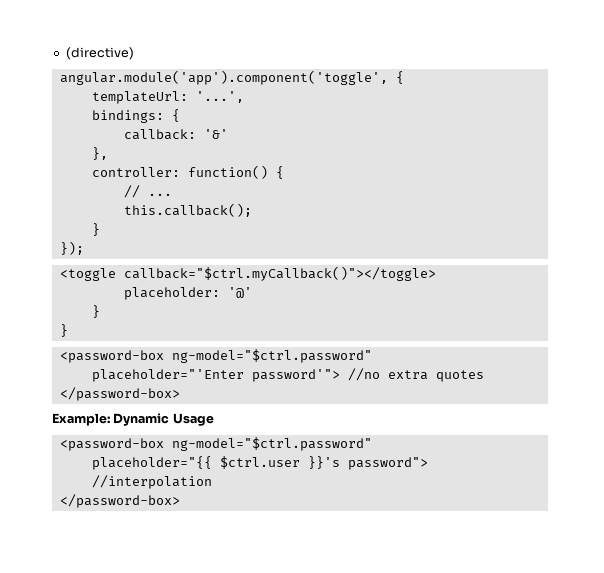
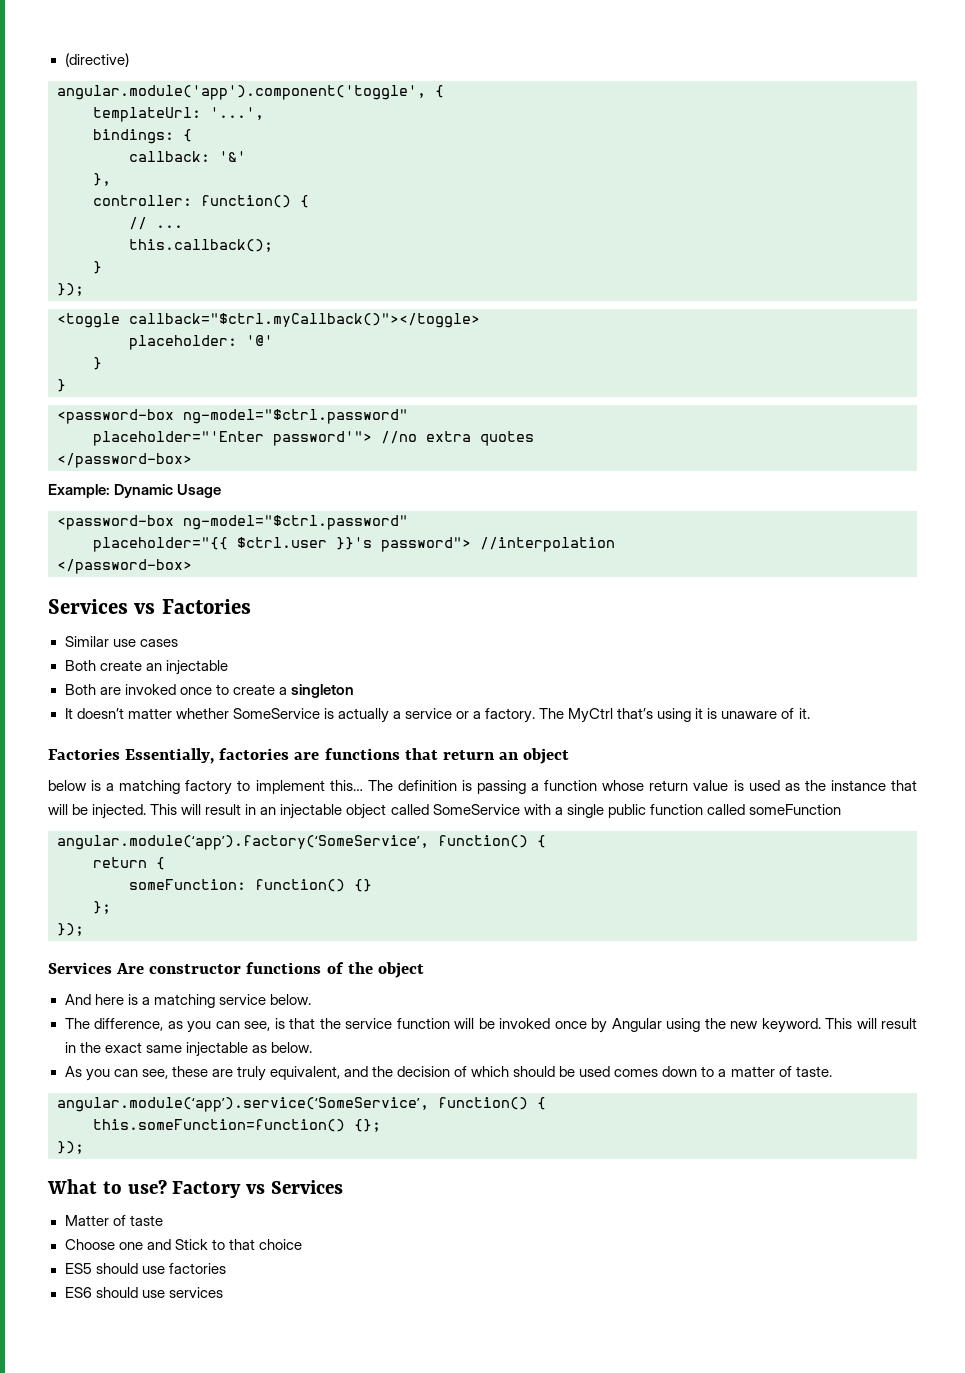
(180, 501) none -> [48,599,251,614] [64,636,178,647] [64,660,228,675] [64,684,354,698] [64,708,810,723] [48,748,570,764] [48,780,918,795] [48,804,841,819] [57,835,546,850] [93,857,165,870] [129,879,372,892] [93,901,111,914] [57,923,84,936] [48,962,424,978] [64,994,311,1008] [64,1018,917,1033] [64,1042,312,1057] [64,1066,832,1081] [57,1097,546,1112] [93,1119,381,1132] [57,1141,84,1154] [47,1179,344,1198] [64,1215,163,1226] [64,1239,302,1250] [64,1263,226,1274] [64,1287,223,1298] // Services vs Factories // Similar use cases // Both create an injectable // Both are invoked once to create a singleton // It doesn’t matter whether SomeService is actually a service or a factory. The MyCtrl that’s using it is unaware of it. // Factories Essentially, factories are functions that return an object // below is a matching factory to implement this… The definition is passing a function whose return value is used as the instance that will be injected. This will result in an injectable object called SomeService with a single public function called someFunction // angular.module(‘app’).factory(‘SomeService’, function() { // return { // someFunction: function() {} // }; // }); // Services Are constructor functions of the object // And here is a matching service below. // The difference, as you can see, is that the service function will be invoked once by Angular using the new keyword. This will result in the exact same injectable as below. // As you can see, these are truly equivalent, and the decision of which should be used comes down to a matter of taste. // angular.module(‘app’).service(‘SomeService’, function() { // this.someFunction=function() {}; // }); // What to use? Factory vs Services // Matter of taste // Choose one and Stick to that choice // ES5 should use factories // ES6 should use services

